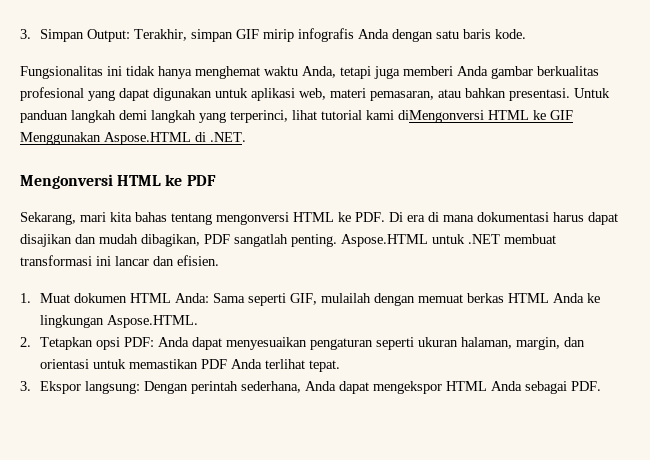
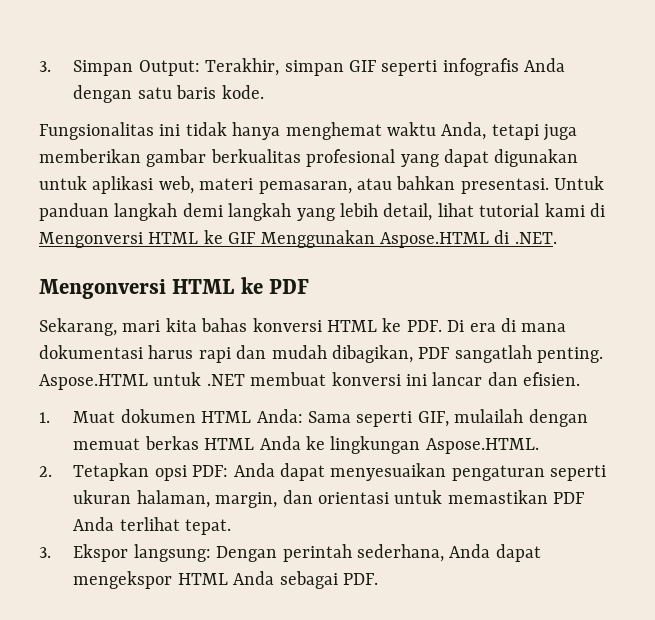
[262,29,294,42] mirip -> [381,60,438,76] seperti
[403,66,488,76] memberi Anda -> [39,149,141,163] memberikan
[230,110,288,123] terperinci, -> [340,203,433,221] lebih detail,
[398,110,484,123] diMengonversi -> [589,203,605,217] [39,232,143,248] di Mengonversi
[171,212,289,225] tentang mengonversi -> [252,318,322,332] konversi
[588,212,618,225] [20,234,72,247] dapat disajikan -> [198,347,231,363] rapi
[20,255,92,266] transformasi -> [331,372,401,386] konversi

